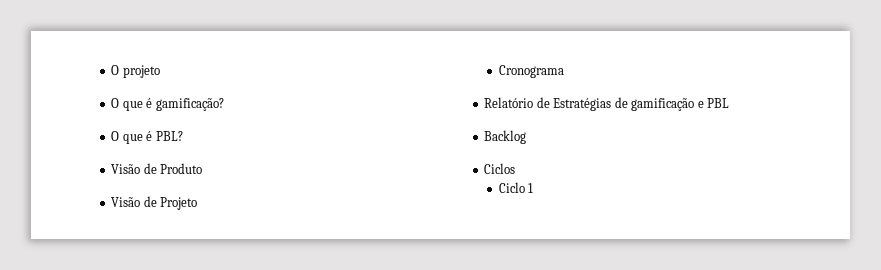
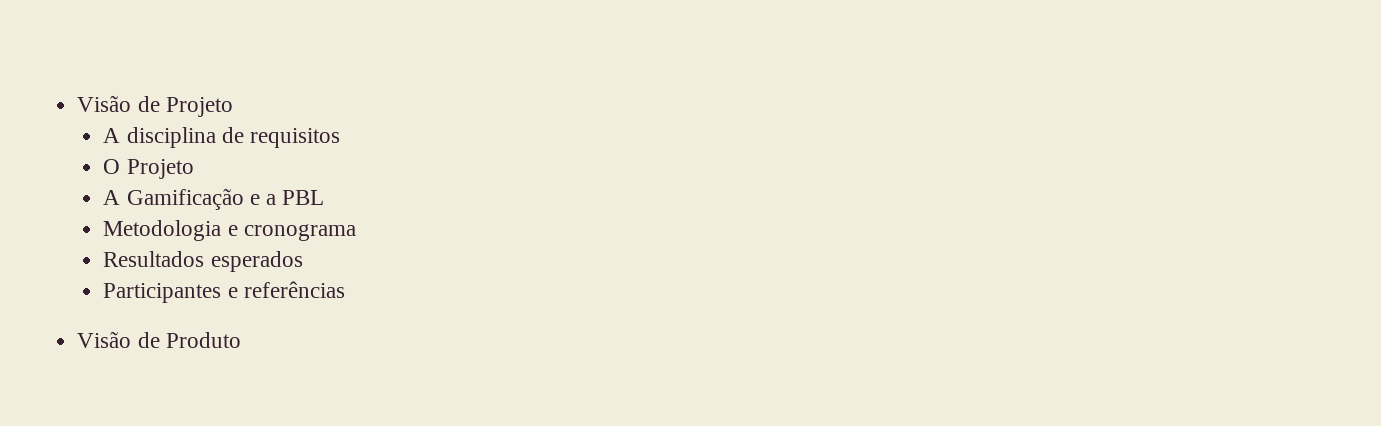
[111,65,160,78] [111,98,224,111] [111,131,183,144] [111,163,203,174] [111,196,198,210] [498,65,564,78] [484,97,730,111] [484,130,527,144] [484,163,516,174] [498,182,534,193] O projeto // O que é gamificação? // O que é PBL? // Visão de Produto // Visão de Projeto // Cronograma // Relatório de Estratégias de gamificação e PBL // Backlog // Ciclos // Ciclo 1 -> [77,95,233,117] [103,127,341,148] [103,159,194,179] [103,188,325,210] [103,220,356,241] [103,251,303,272] [103,281,345,303] [77,331,241,348] Visão de Projeto // A disciplina de requisitos // O Projeto // A Gamificação e a PBL // Metodologia e cronograma // Resultados esperados // Participantes e referências // Visão de Produto

